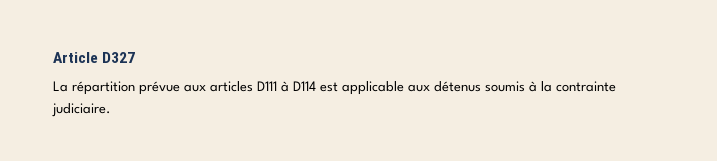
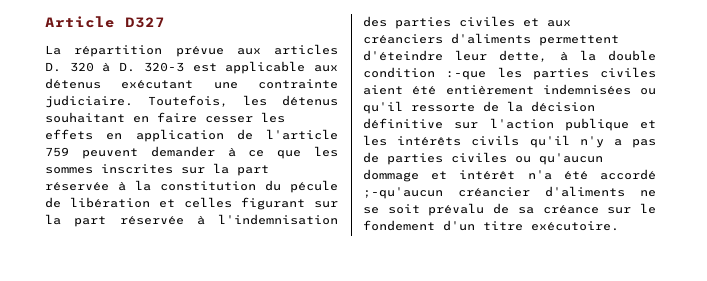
[257,81,616,95] [52,103,111,117] D111 à D114 est applicable aux détenus soumis à la contrainte judiciaire. -> [45,61,338,74] [45,78,338,89] [45,95,338,108] [45,112,285,123] [45,129,338,142] [45,146,338,159] [45,163,269,176] [45,180,338,193] [45,197,338,210] [45,214,338,227] [363,16,571,29] [363,33,619,46] [363,50,656,62] [363,67,656,80] [363,84,656,95] [363,101,595,114] [363,118,656,131] [363,135,656,148] [363,152,603,165] [363,169,656,182] [363,186,656,199] [363,203,656,216] [363,220,619,231] D. 320 à D. 320-3 est applicable aux détenus exécutant une contrainte judiciaire. Toutefois, les détenus souhaitant en faire cesser les effets en application de l'article 759 peuvent demander à ce que les sommes inscrites sur la part réservée à la constitution du pécule de libération et celles figurant sur la part réservée à l'indemnisation des parties civiles et aux créanciers d'aliments permettent d'éteindre leur dette, à la double condition :-que les parties civiles aient été entièrement indemnisées ou qu'il ressorte de la décision définitive sur l'action publique et les intérêts civils qu'il n'y a pas de parties civiles ou qu'aucun dommage et intérêt n'a été accordé ;-qu'aucun créancier d'aliments ne se soit prévalu de sa créance sur le fondement d'un titre exécutoire.

